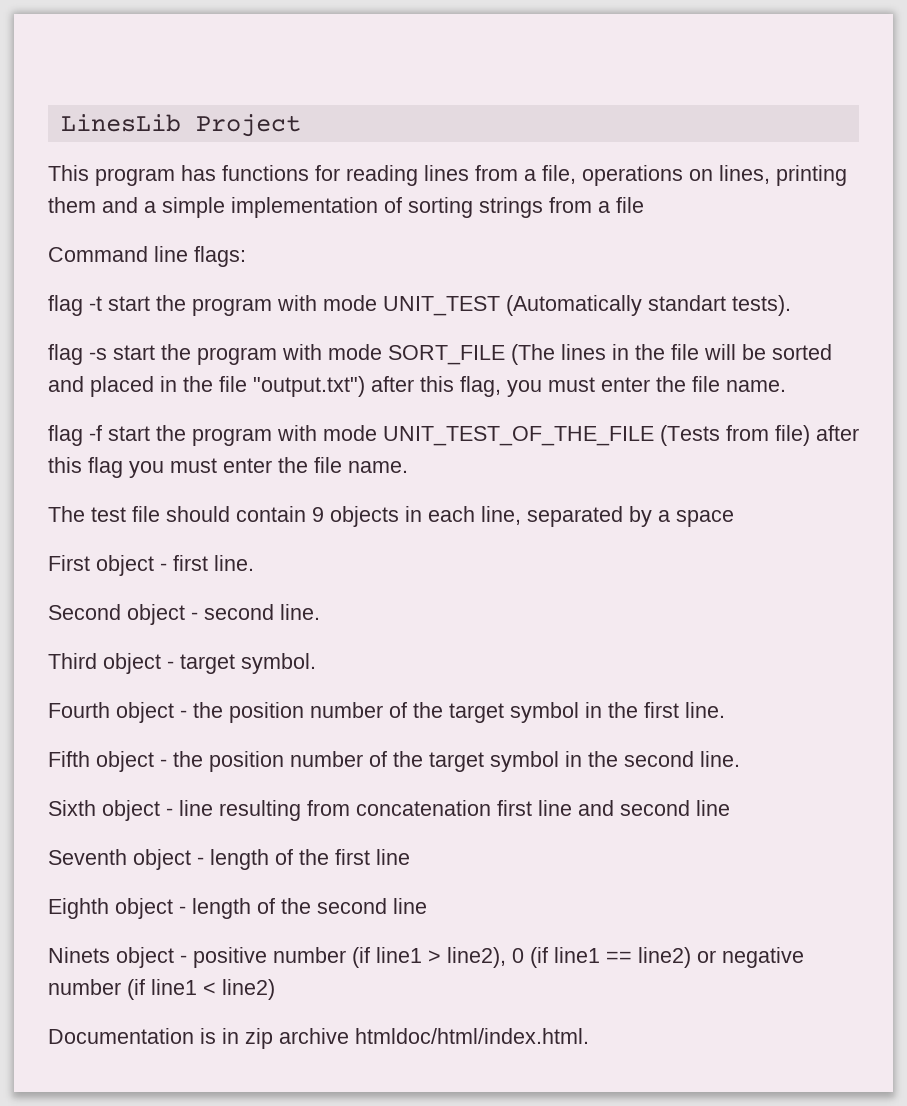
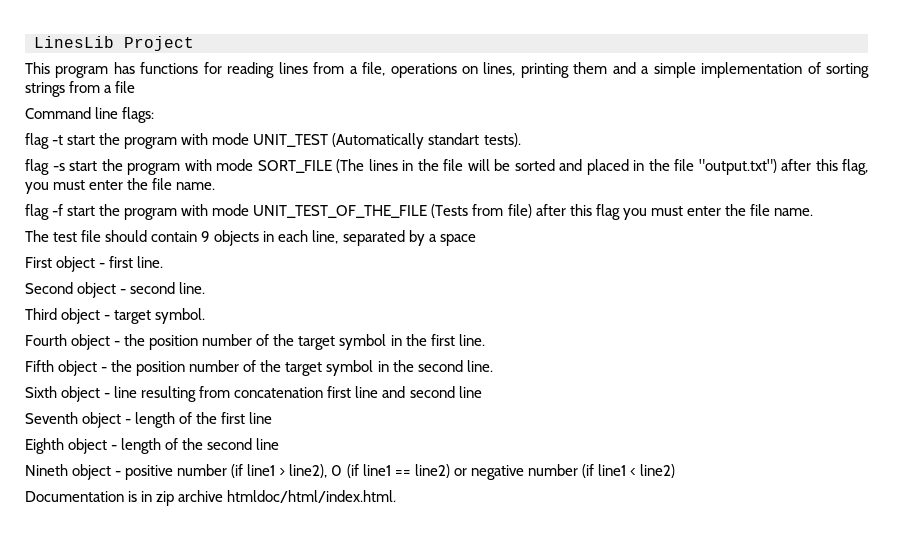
[48,947,110,963] Ninets -> [25,464,68,476] Nineth

